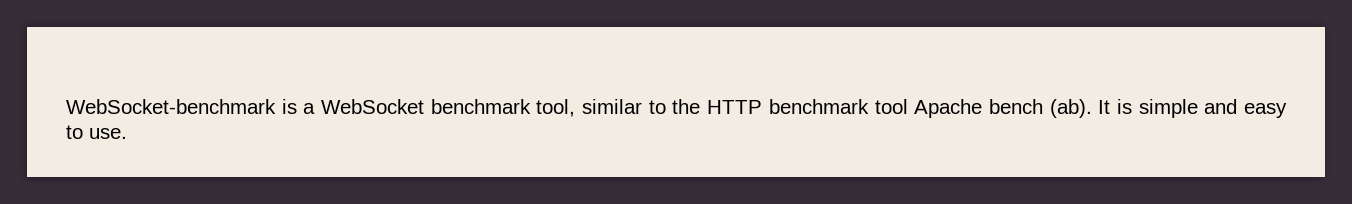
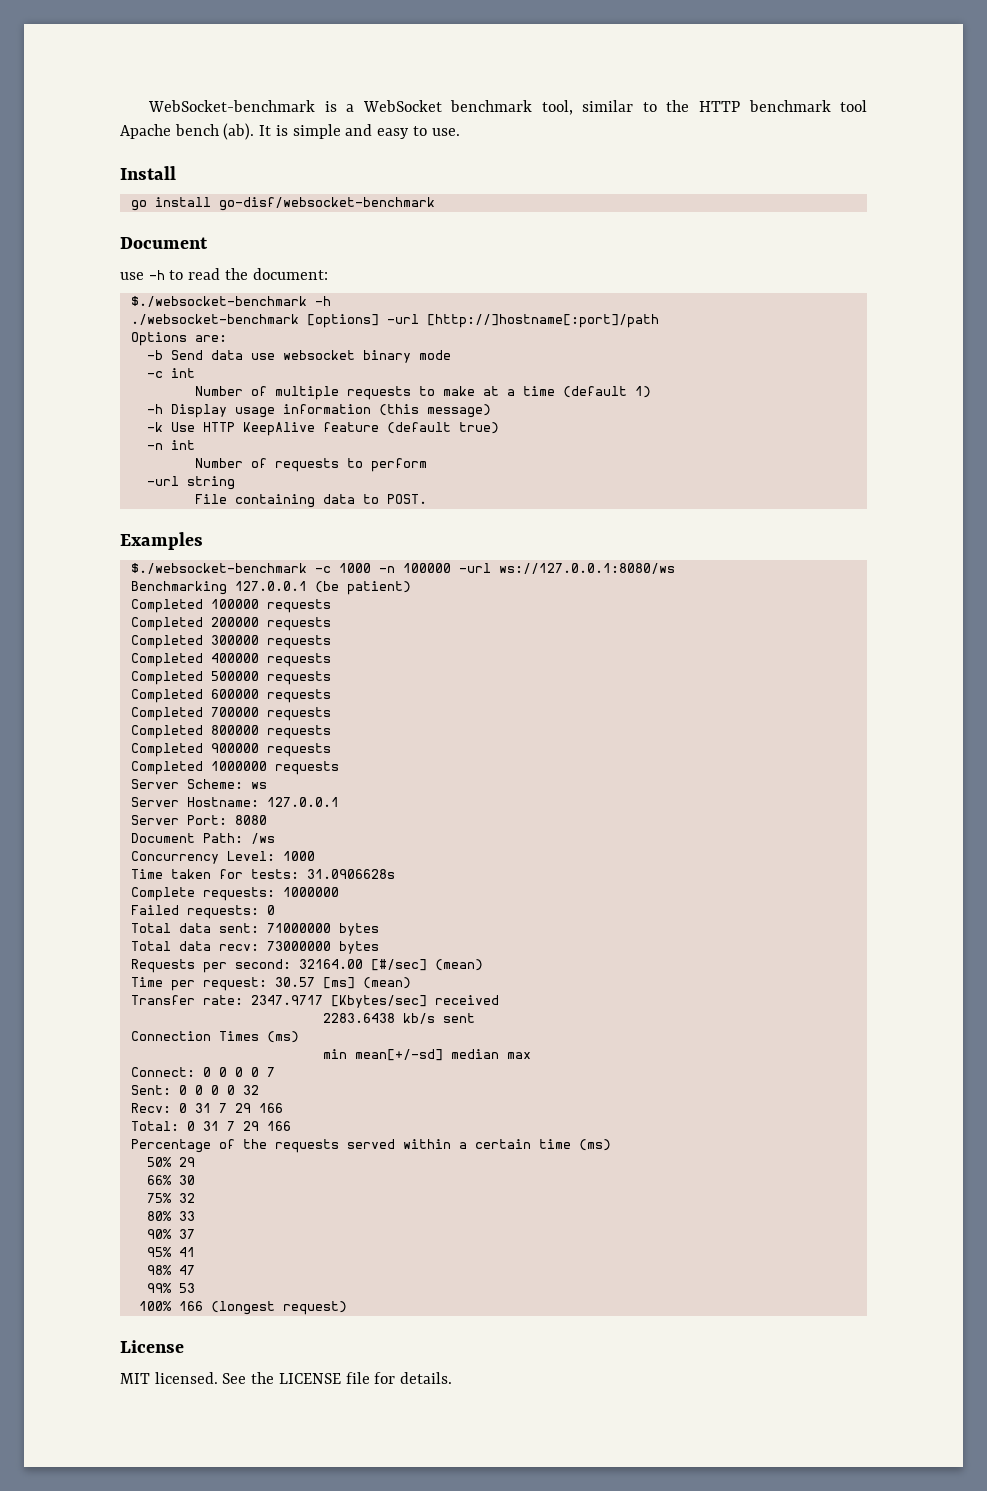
(127, 133) none -> [120,166,176,180] [130,197,435,211] [120,237,208,249] [120,268,328,280] [130,296,331,307] [130,314,659,328] [130,332,227,346] [146,350,451,363] [146,368,195,378] [194,386,651,400] [146,404,491,418] [146,422,499,436] [146,440,195,450] [194,458,427,472] [146,476,235,490] [194,494,427,508] [120,532,203,550] [130,563,675,574] [130,581,411,595] [130,599,331,613] [130,617,331,631] [130,635,331,649] [130,653,331,667] [130,671,331,685] [130,689,331,703] [130,707,331,721] [130,725,331,739] [130,743,331,757] [130,761,339,775] [130,779,267,789] [130,797,339,807] [130,815,267,825] [130,833,275,844] [130,851,315,864] [130,869,395,879] [130,887,339,901] [130,905,275,919] [130,923,379,936] [130,941,379,954] [130,959,483,973] [130,977,411,991] [130,995,499,1008] [322,1013,475,1024] [130,1031,299,1043] [322,1049,531,1061] [130,1067,275,1077] [130,1085,259,1095] [130,1103,283,1113] [130,1121,291,1131] [130,1139,611,1153] [146,1157,195,1167] [146,1175,195,1185] [146,1193,195,1203] [146,1211,195,1221] [146,1229,195,1239] [146,1247,195,1257] [146,1265,195,1275] [146,1283,195,1293] [138,1301,347,1315] [120,1340,184,1353] [120,1372,453,1384] // Install // go install go-disf/websocket-benchmark // Document // use -h to read the document: // $./websocket-benchmark -h // ./websocket-benchmark [options] -url [http://]hostname[:port]/path // Options are: // -b Send data use websocket binary mode // -c int // Number of multiple requests to make at a time (default 1) // -h Display usage information (this message) // -k Use HTTP KeepAlive feature (default true) // -n int // Number of requests to perform // -url string // File containing data to POST. // Examples // $./websocket-benchmark -c 1000 -n 100000 -url ws://127.0.0.1:8080/ws // Benchmarking 127.0.0.1 (be patient) // Completed 100000 requests // Completed 200000 requests // Completed 300000 requests // Completed 400000 requests // Completed 500000 requests // Completed 600000 requests // Completed 700000 requests // Completed 800000 requests // Completed 900000 requests // Completed 1000000 requests // Server Scheme: ws // Server Hostname: 127.0.0.1 // Server Port: 8080 // Document Path: /ws // Concurrency Level: 1000 // Time taken for tests: 31.0906628s // Complete requests: 1000000 // Failed requests: 0 // Total data sent: 71000000 bytes // Total data recv: 73000000 bytes // Requests per second: 32164.00 [#/sec] (mean) // Time per request: 30.57 [ms] (mean) // Transfer rate: 2347.9717 [Kbytes/sec] received // 2283.6438 kb/s sent // Connection Times (ms) // min mean[+/-sd] median max // Connect: 0 0 0 0 7 // Sent: 0 0 0 0 32 // Recv: 0 31 7 29 166 // Total: 0 31 7 29 166 // Percentage of the requests served within a certain time (ms) // 50% 29 // 66% 30 // 75% 32 // 80% 33 // 90% 37 // 95% 41 // 98% 47 // 99% 53 // 100% 166 (longest request) // License // MIT licensed. See the LICENSE file for details.

